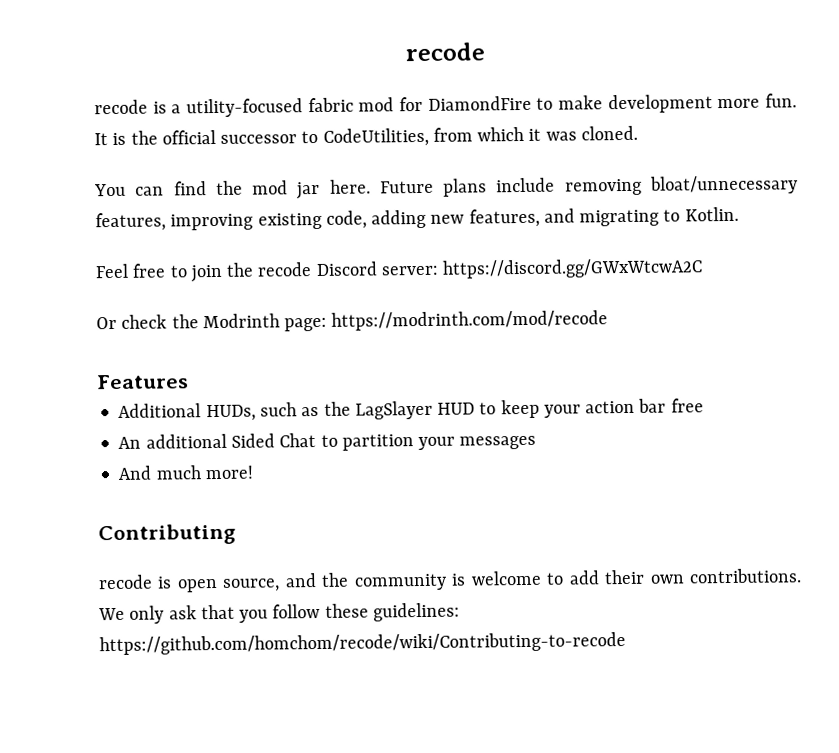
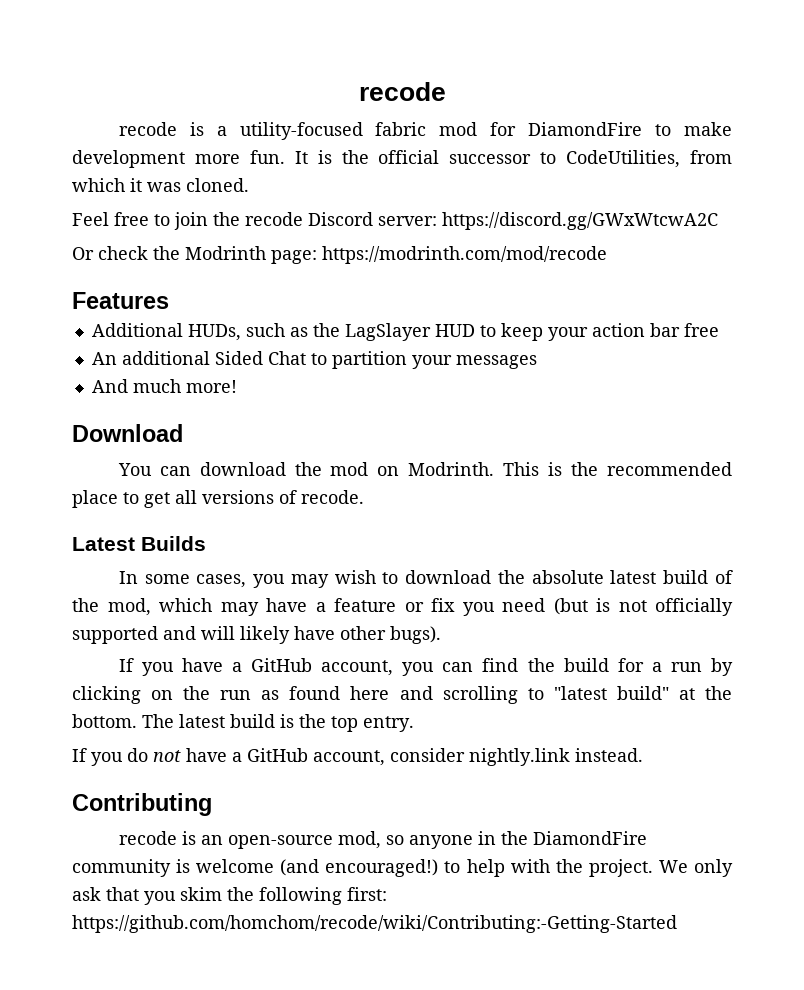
[94,175,798,200] [95,206,739,232] // You can find the mod jar here. Future plans include removing bloat/unnecessary features, improving existing code, adding new features, and migrating to Kotlin. -> (249, 185) none
[98,523,236,546] [98,568,802,593] Contributing // recode is open source, and the community is welcome to add their own contributions. -> [72,424,183,442] [117,462,732,476] [72,490,364,508] [72,536,206,551] [118,570,733,588] [72,598,733,616] [72,626,441,644] [118,658,734,676] [72,686,733,704] [72,714,414,732] [72,748,643,766] [72,793,212,816] [118,831,647,849] [72,859,653,877] Download // You can download the mod on Modrinth. This is the recommended place to get all versions of recode. // Latest Builds // In some cases, you may wish to download the absolute latest build of the mod, which may have a feature or fix you need (but is not officially supported and will likely have other bugs). // If you have a GitHub account, you can find the build for a run by clicking on the run as found here and scrolling to "latest build" at the bottom. The latest build is the top entry. // If you do not have a GitHub account, consider nightly.link instead. // Contributing // recode is an open-source mod, so anyone in the DiamondFire community is welcome (and encouraged!) to help with the project.
[272,602,460,622] [99,631,626,656] follow these guidelines: https://github.com/homchom/recode/wiki/Contributing-to-recode -> [180,887,387,905] [72,915,677,933] skim the following first: https://github.com/homchom/recode/wiki/Contributing:-Getting-Started

